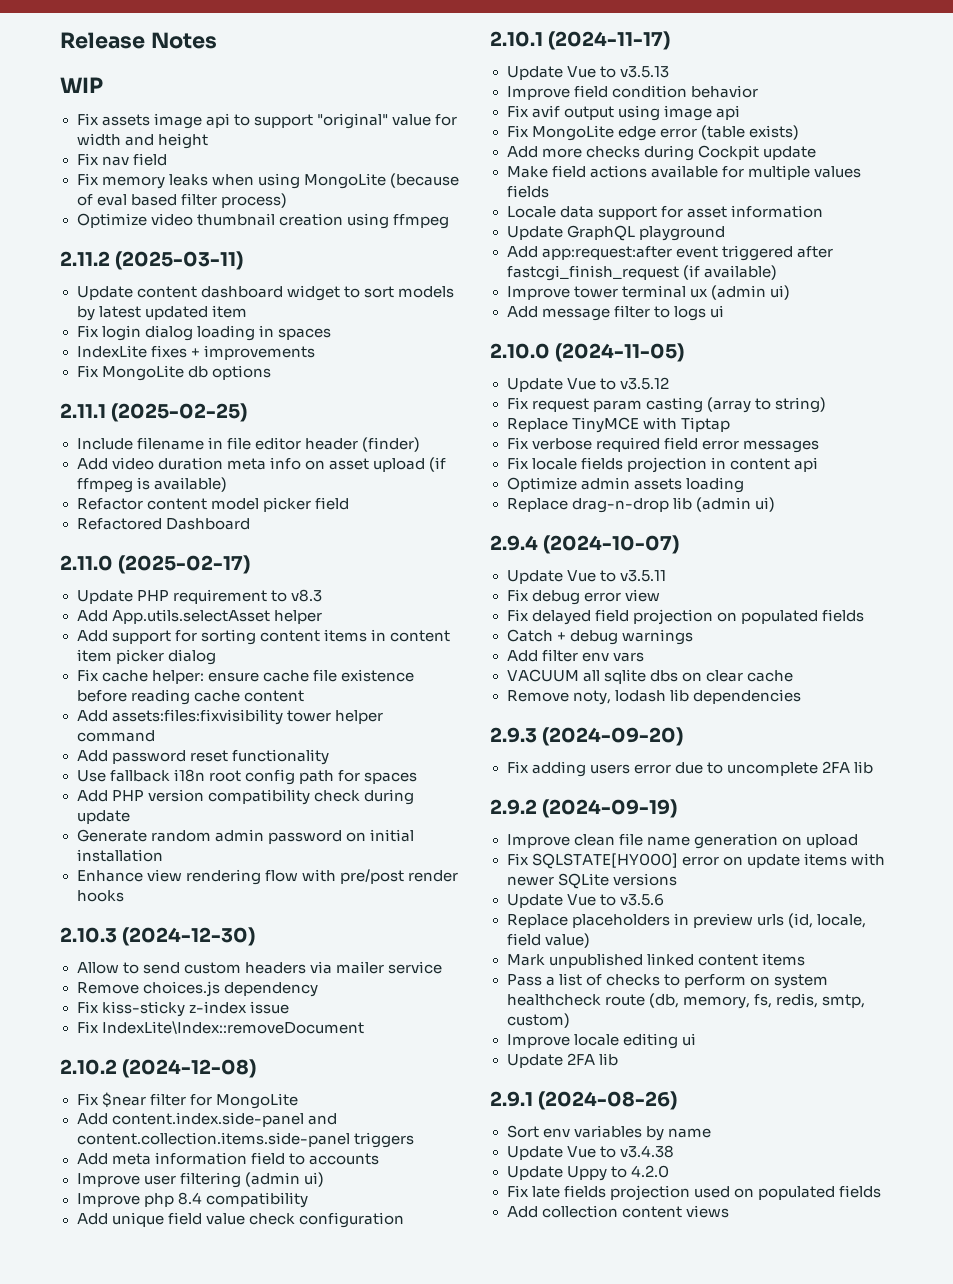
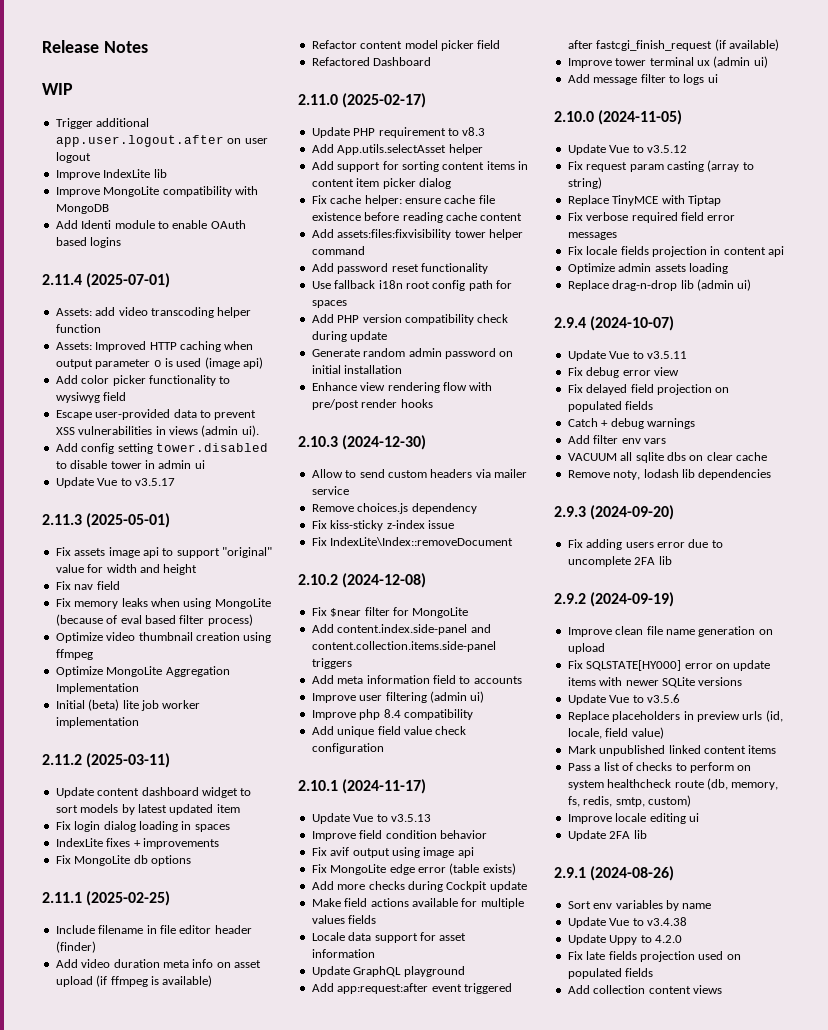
(103, 85) none -> [55,118,150,129] [55,135,268,147] [55,152,91,163] [55,169,167,180] [55,186,258,197] [55,204,109,214] [55,220,246,229] [55,237,122,248] [42,273,171,288] [55,307,252,318] [55,324,101,333] [55,341,254,352] [55,357,263,369] [55,375,231,386] [55,392,127,403] [55,409,257,420] [55,425,259,437] [55,443,268,454] [55,460,205,469] [55,477,175,488] [42,513,171,528] // Trigger additional app.user.logout.after on user logout // Improve IndexLite lib // Improve MongoLite compatibility with MongoDB // Add Identi module to enable OAuth based logins // 2.11.4 (2025-07-01) // Assets: add video transcoding helper function // Assets: Improved HTTP caching when output parameter o is used (image api) // Add color picker functionality to wysiwyg field // Escape user-provided data to prevent XSS vulnerabilities in views (admin ui). // Add config setting tower.disabled to disable tower in admin ui // Update Vue to v3.5.17 // 2.11.3 (2025-05-01)
(449, 221) none -> [55,666,230,677] [55,683,139,694] [55,699,201,711] [55,717,139,728] // Optimize MongoLite Aggregation Implementation // Initial (beta) lite job worker implementation

